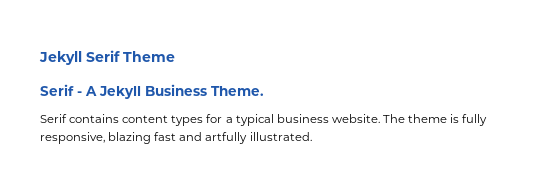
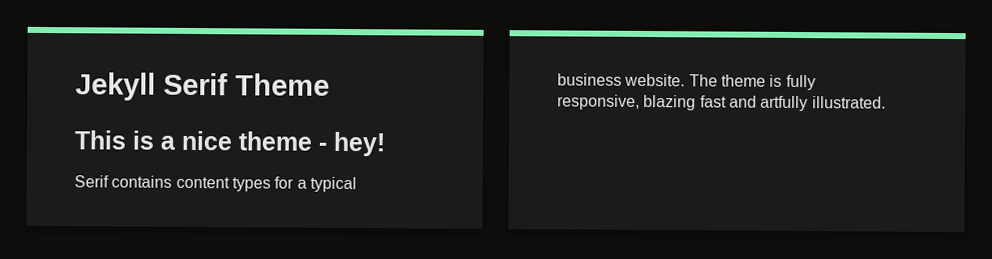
[40,84,264,99] Serif - A Jekyll Business Theme. -> [74,130,385,157] This is a nice theme - hey!

